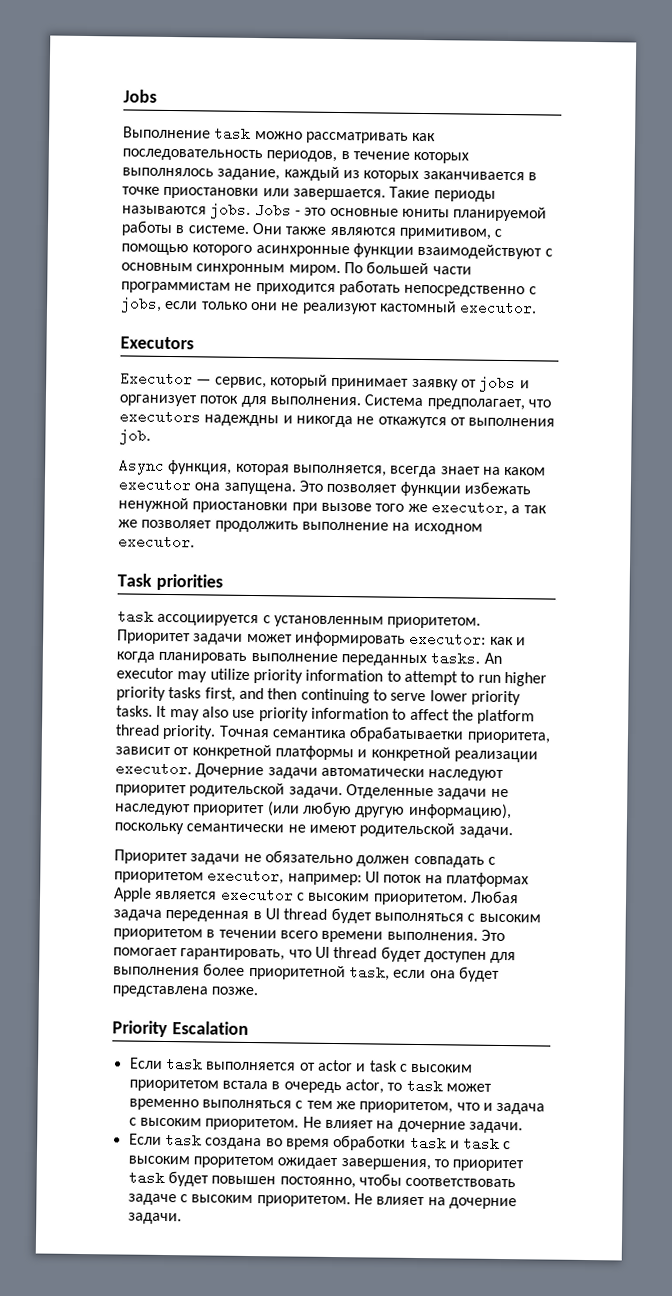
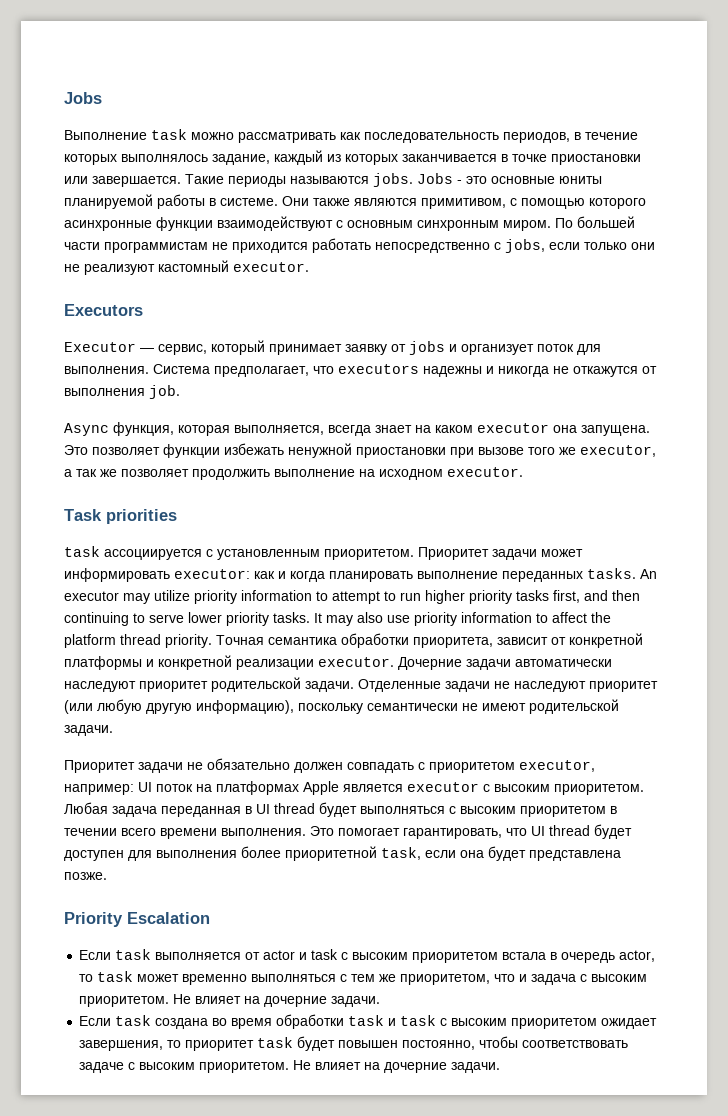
[204,414,280,427] надеждны -> [423,366,482,377] надежны
[349,726,465,743] обрабатываетки -> [341,633,409,648] обработки
[165,909,250,922] переденная -> [161,806,241,817] переданная
[192,1156,274,1169] проритетом -> [511,1018,598,1029] приоритетом

